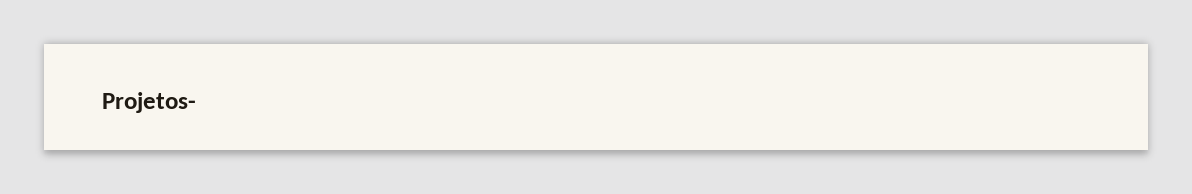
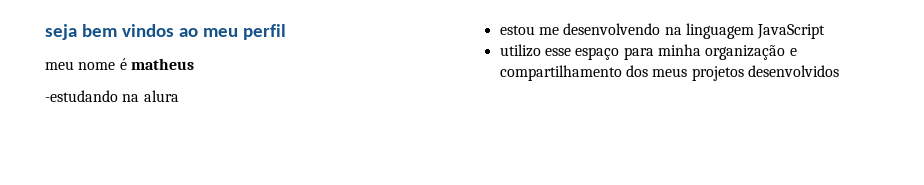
[102,92,196,113] Projetos- -> [45,24,286,40] [45,58,194,70] [45,90,179,102] [499,23,826,39] [499,44,797,60] [499,65,839,81] seja bem vindos ao meu perfil // meu nome é matheus // -estudando na alura // estou me desenvolvendo na linguagem JavaScript // utilizo esse espaço para minha organização e compartilhamento dos meus projetos desenvolvidos

